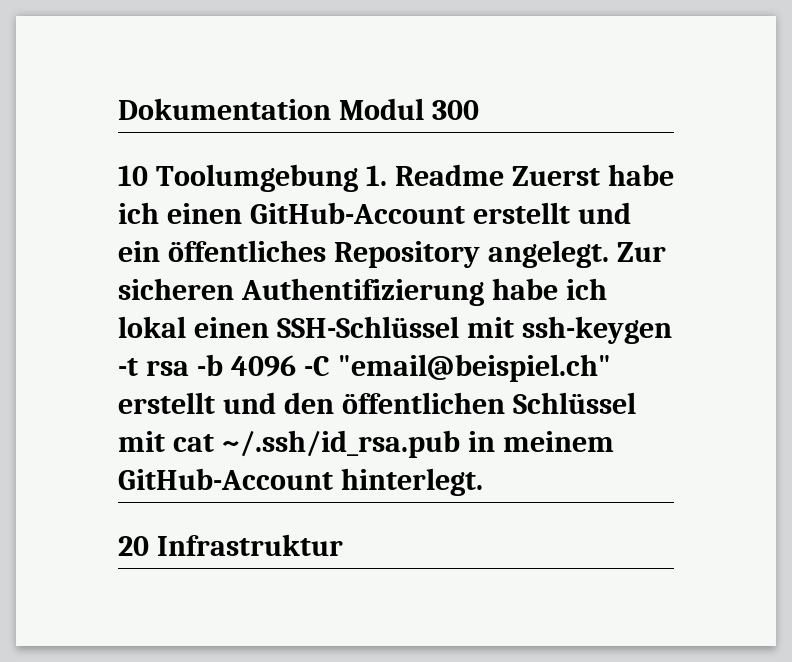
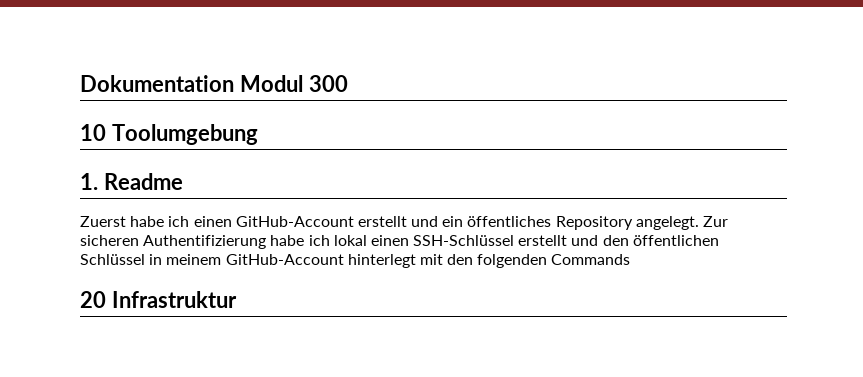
(358, 178) none -> (258, 134) //
(504, 175) none -> (183, 181) //
[466,316,672,344] [118,354,611,382] mit ssh-keygen -t rsa -b 4096 -C "email@beispiel.ch" -> (515, 240) none
[118,430,614,458] [118,468,483,496] mit cat ~/.ssh/id_rsa.pub in meinem GitHub-Account hinterlegt. -> [149,254,631,268] in meinem GitHub-Account hinterlegt mit den folgenden Commands

